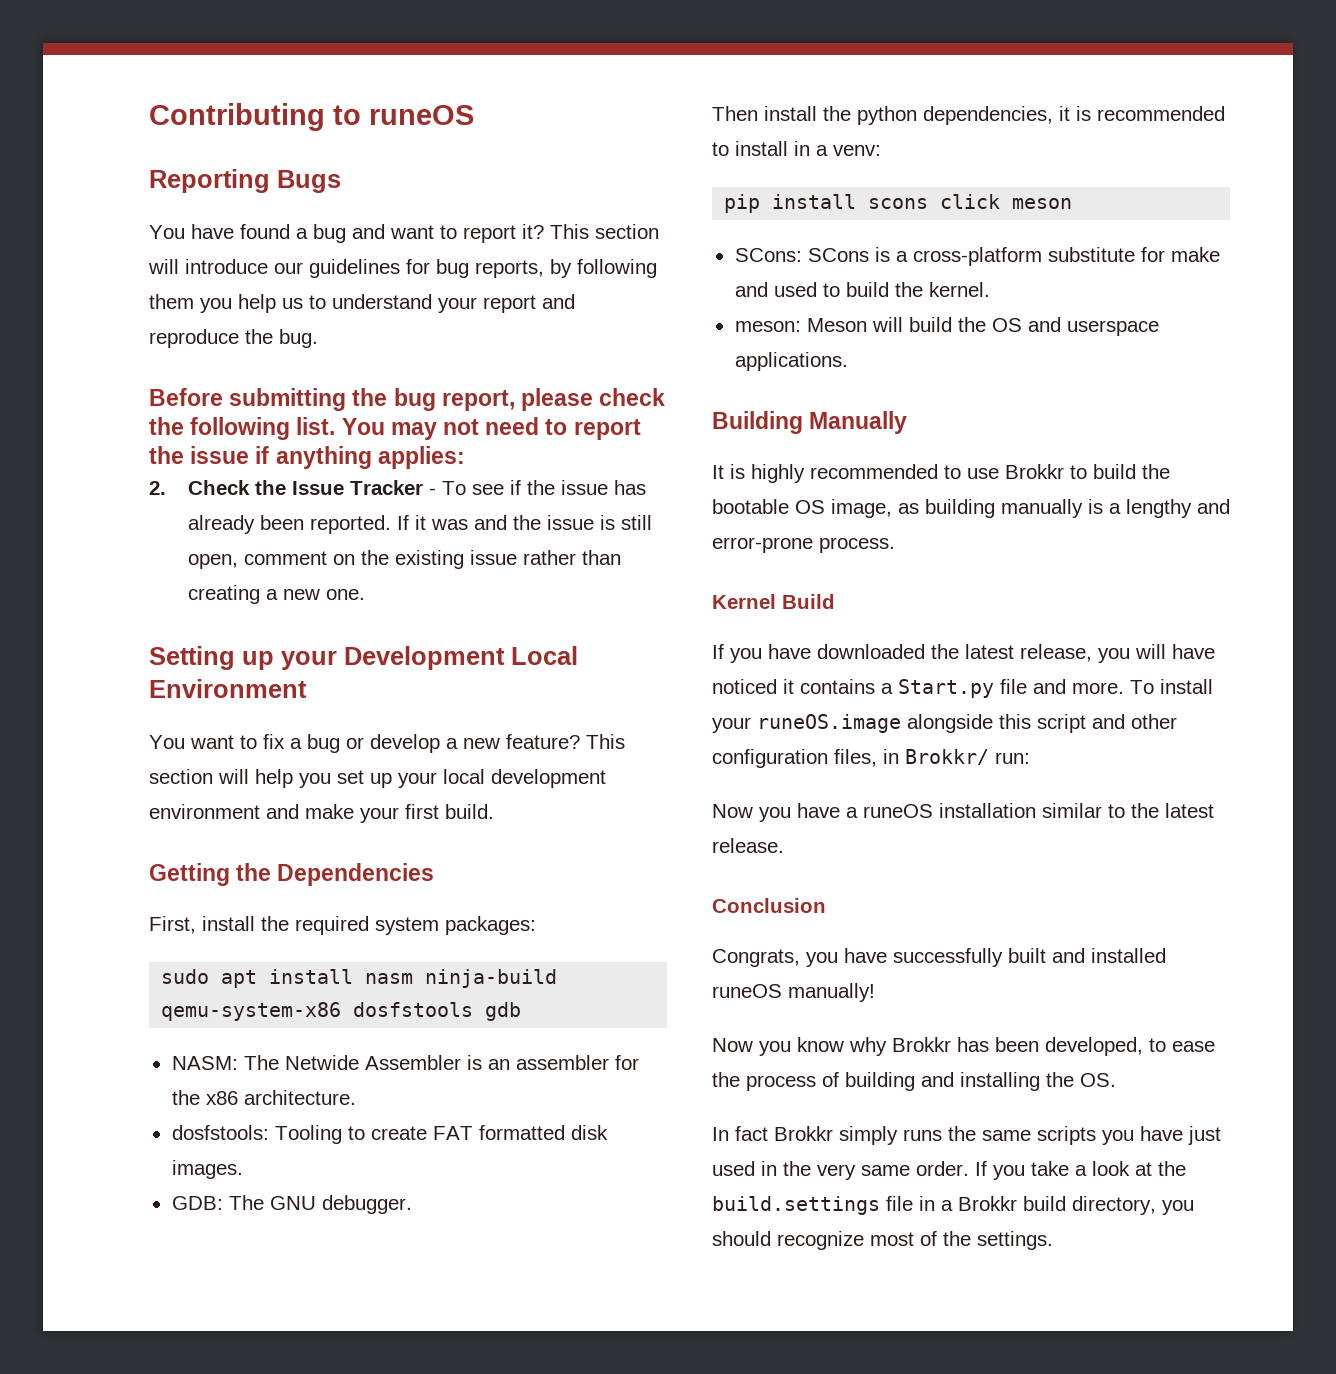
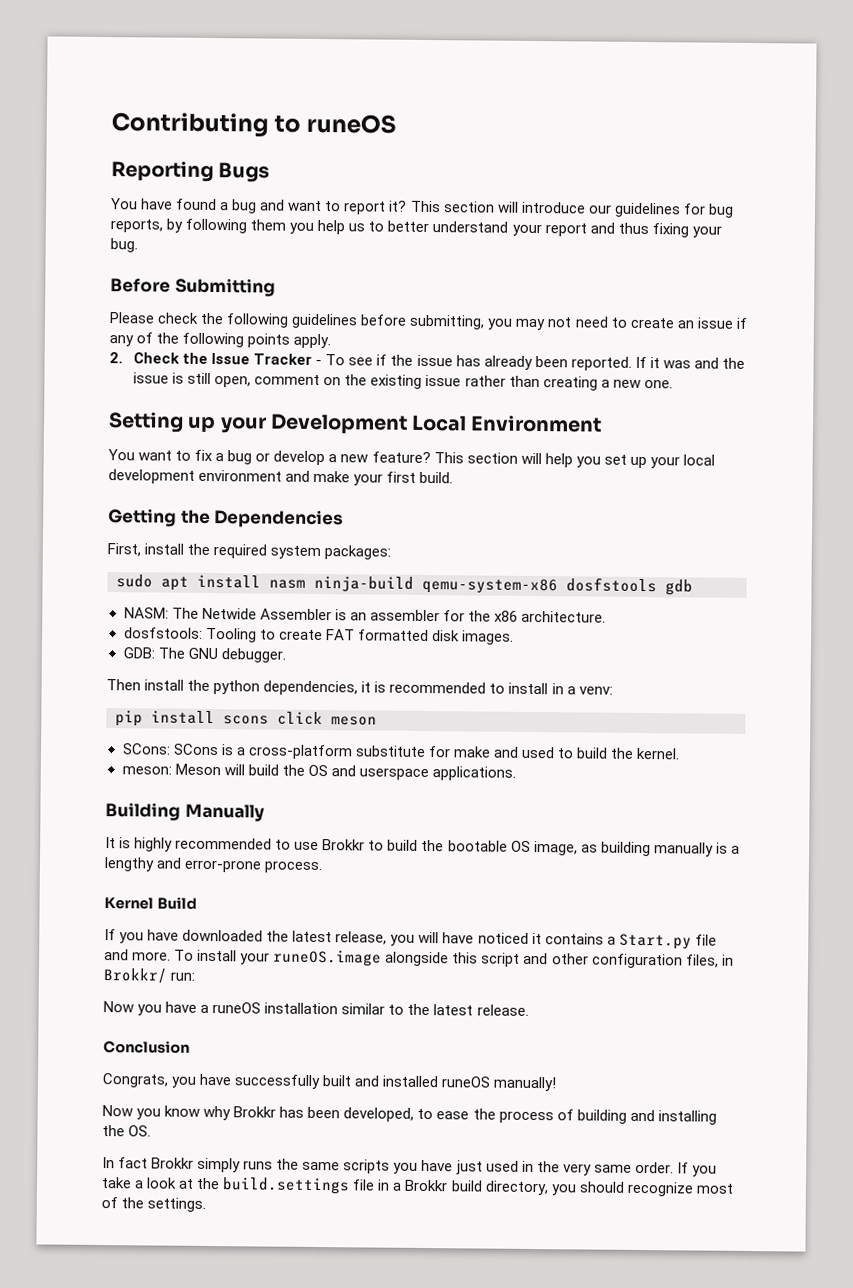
(326, 302) none -> [387,220,430,233] better
[149,329,273,348] reproduce the -> [617,222,722,238] thus fixing your
[229,388,666,411] [149,417,641,440] [149,446,465,469] submitting the bug report, please check the following list. You may not need to report the issue if anything applies: -> [174,277,276,297] [109,312,748,331] [109,332,332,349] Submitting // Please check the following guidelines before submitting, you may not need to create an issue if any of the following points apply.

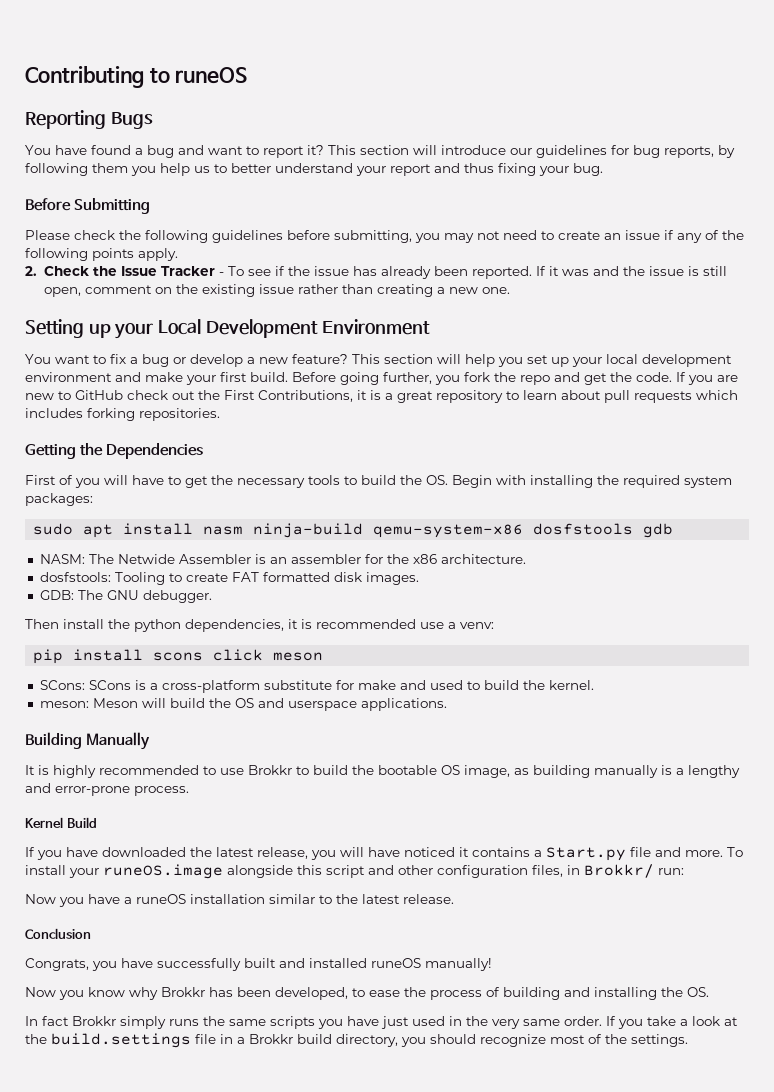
[269,413,468,434] Development Local -> [158,319,318,338] Local Development
[108,508,344,529] [107,543,185,557] // Getting the Dependencies // First, install -> [292,372,738,385] [25,390,738,403] [25,408,220,421] [25,443,204,459] [25,475,593,488] Before going further, you fork the repo and get the code. If you are new to GitHub check out the First Contributions, it is a great repository to learn about pull requests which includes forking repositories. // Getting the Dependencies // First of you will have to get the necessary tools to build the OS. Begin with installing
[489,682,564,695] to install in -> [420,622,444,629] use

